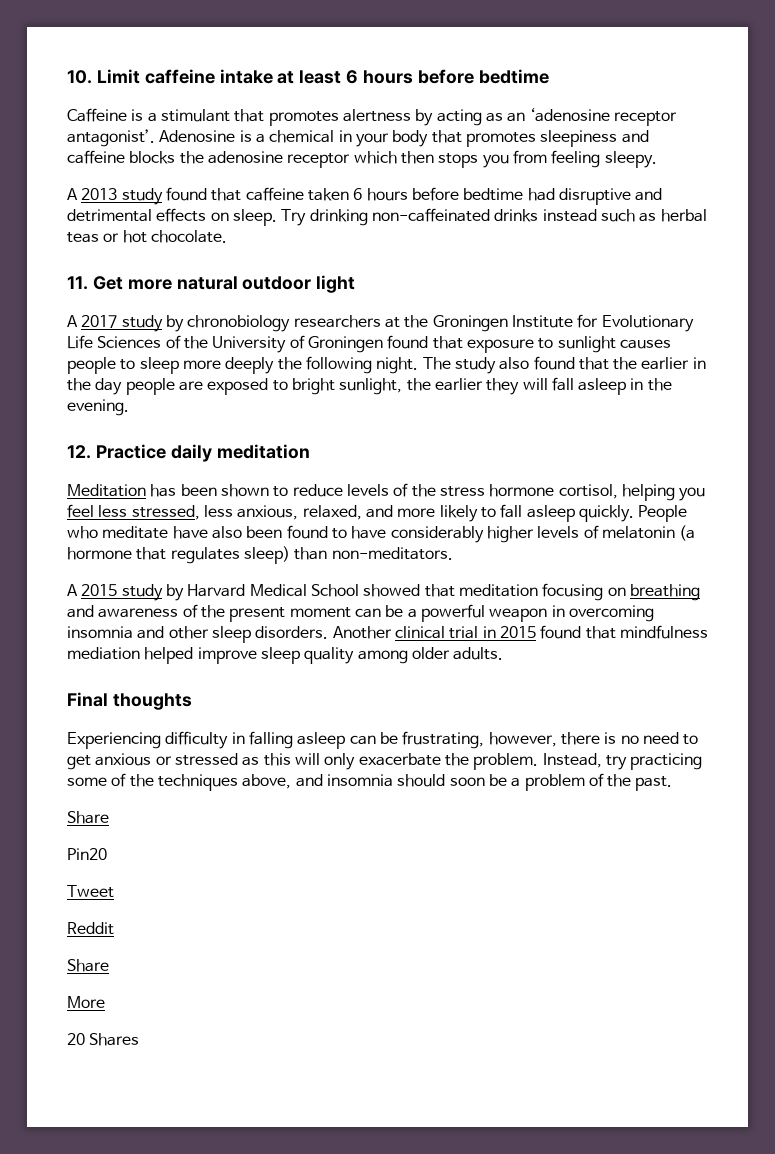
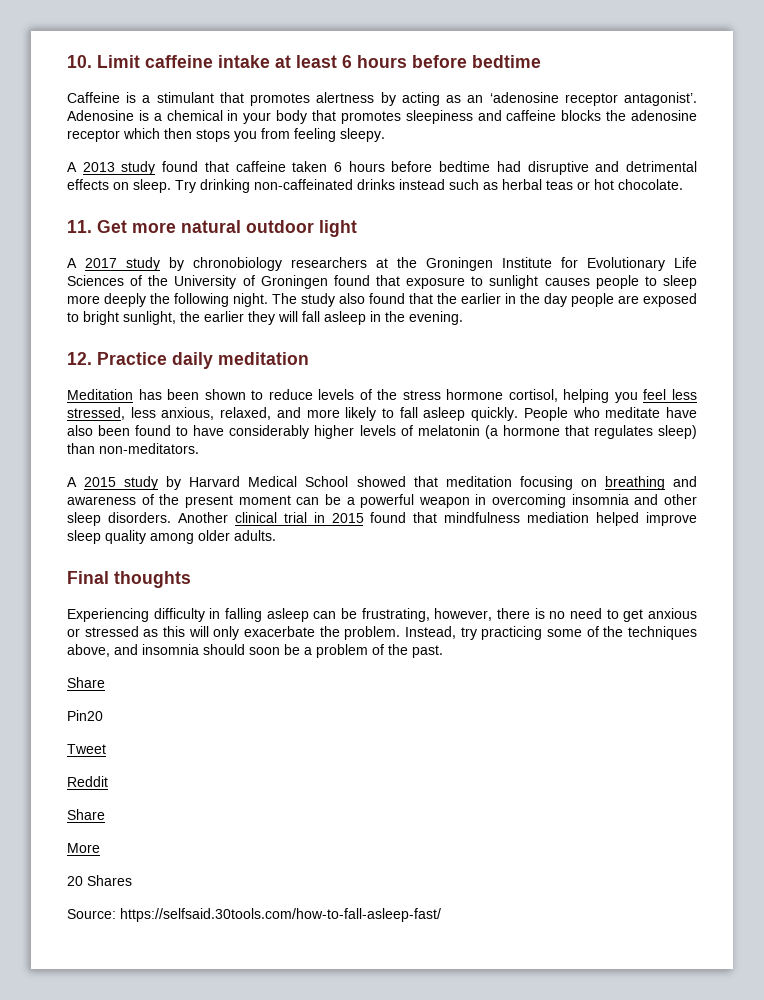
(140, 1039) none -> [67,908,441,922] // Source: https://selfsaid.30tools.com/how-to-fall-asleep-fast/

